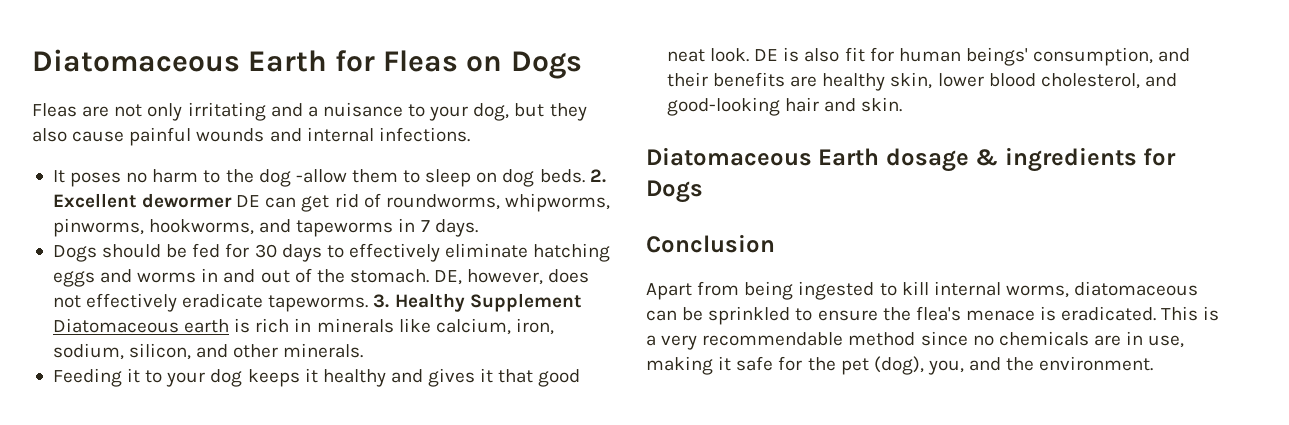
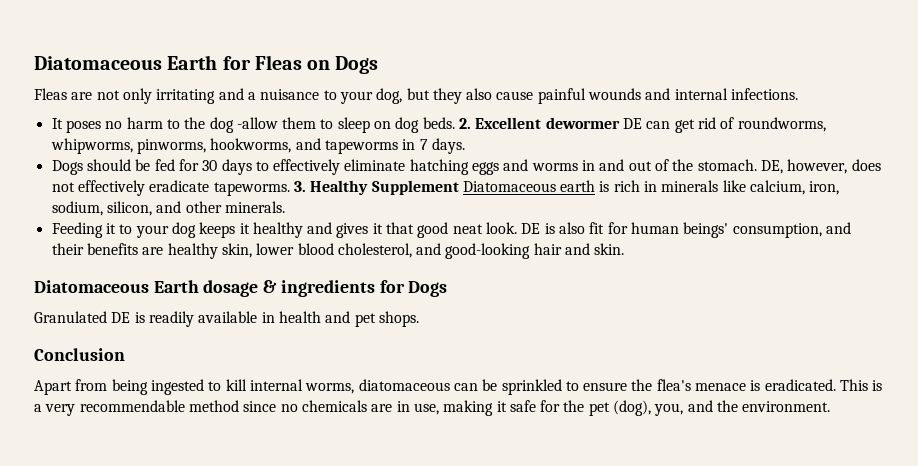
(703, 191) none -> [34,311,419,327] // Granulated DE is readily available in health and pet shops.

